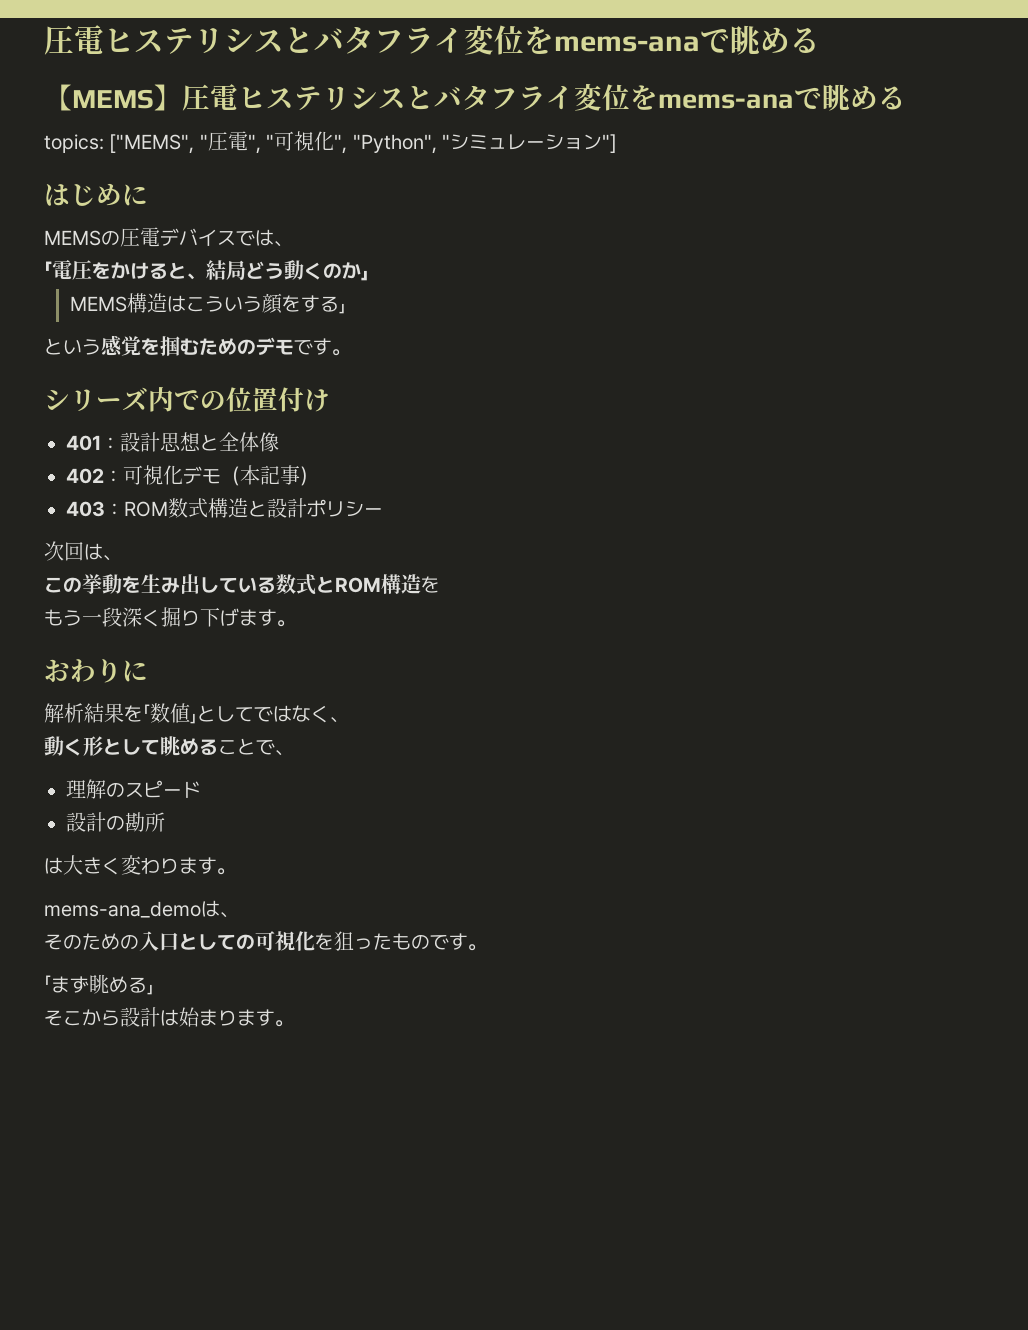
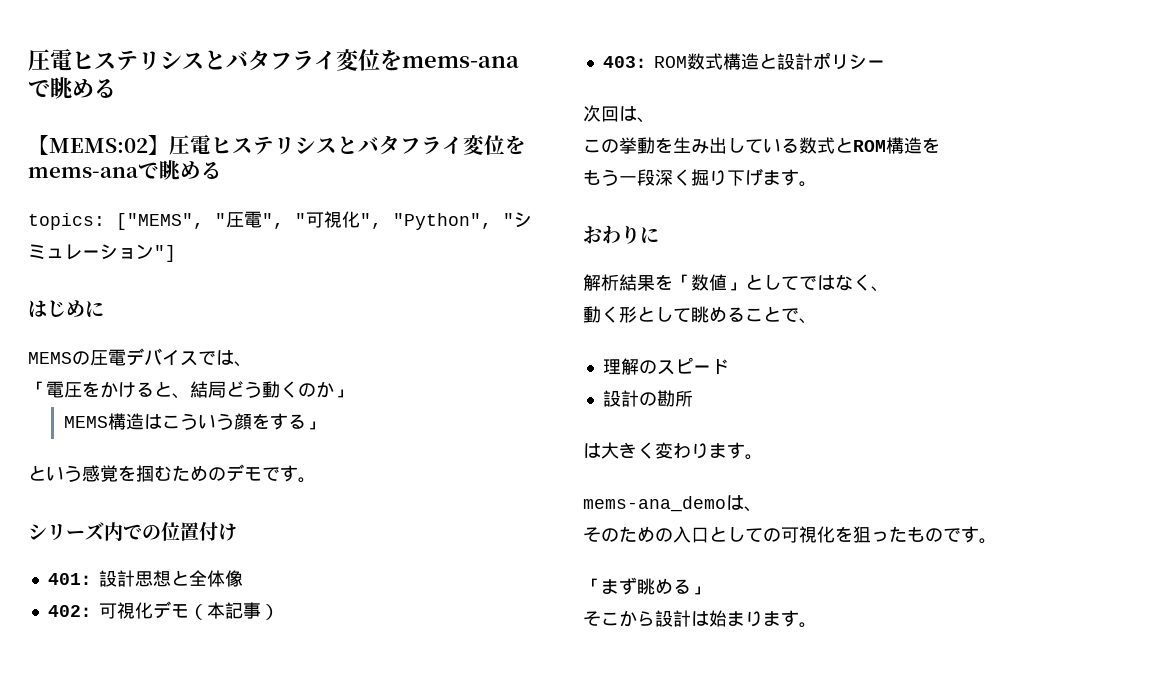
[72,89,154,109] MEMS -> [49,138,148,153] MEMS:02

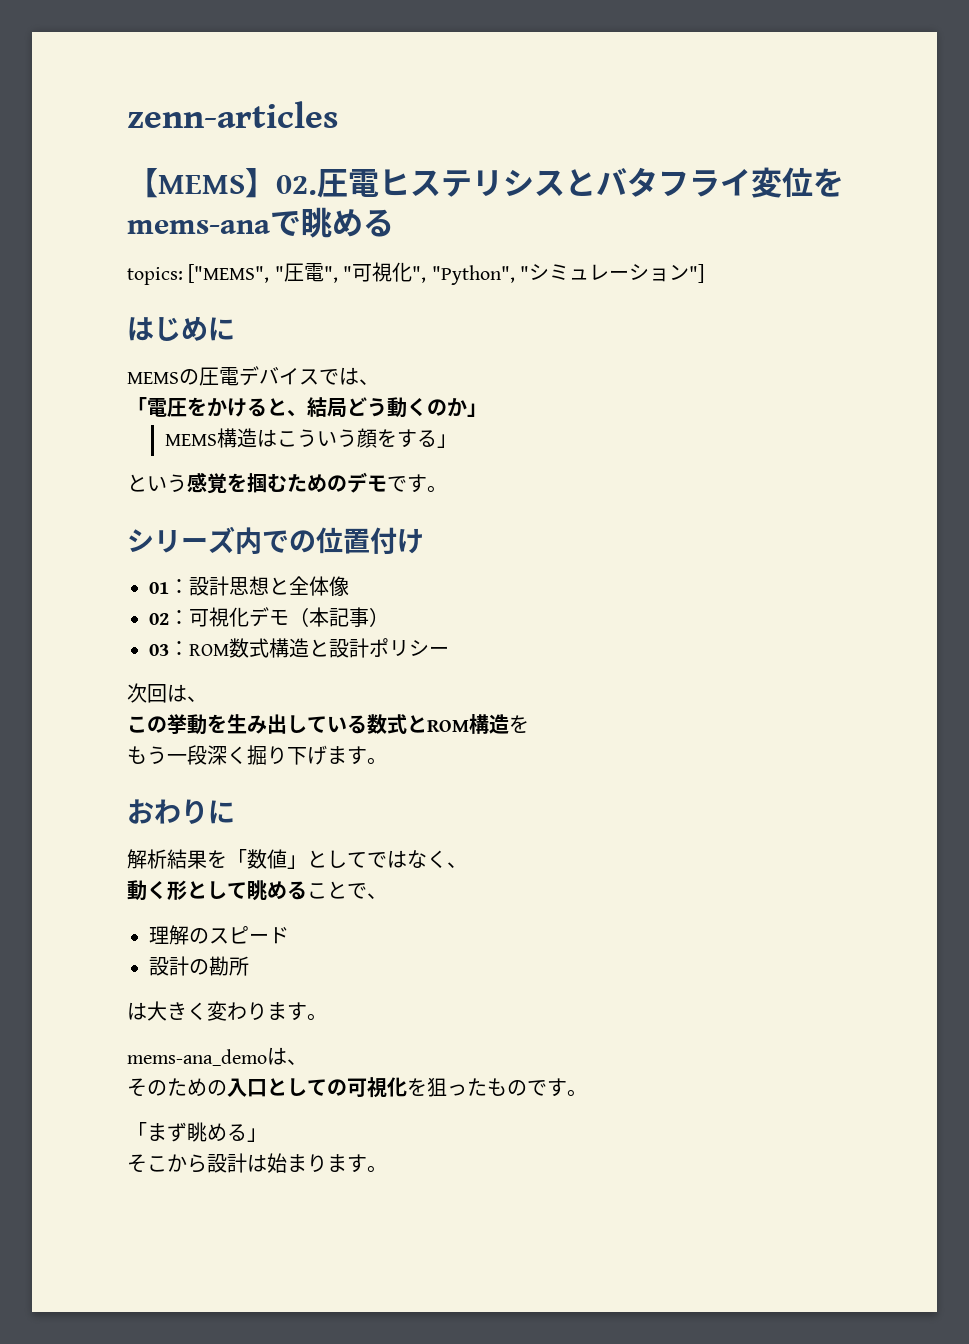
[28,48,519,71] [28,77,116,99] [28,135,169,155] 圧電ヒステリシスとバタフライ変位をmems-anaで眺める // 【MEMS:02】 -> [127,101,338,128] [127,168,317,198] zenn-articles // 【MEMS】02.
[47,573,81,585] 401 -> [149,582,169,594] 01
[47,605,81,617] 402 -> [149,613,169,625] 02
[602,56,636,68] 403 -> [149,644,169,656] 03

